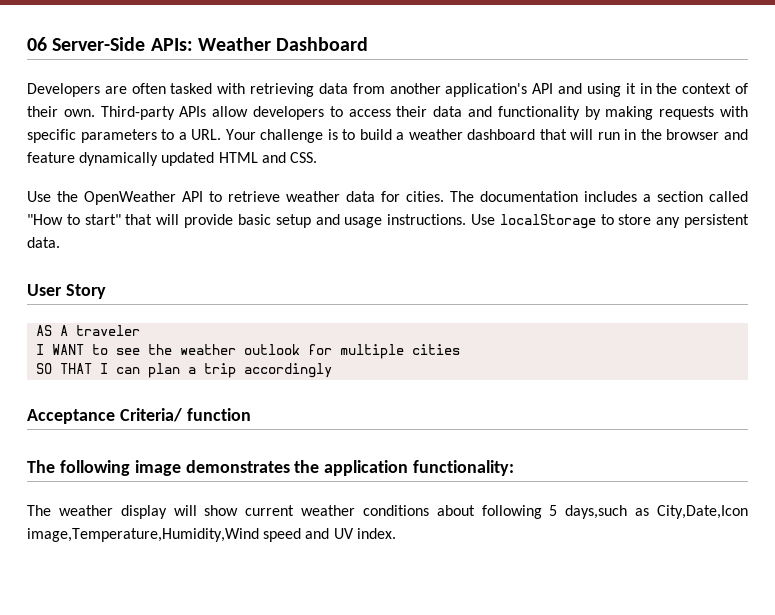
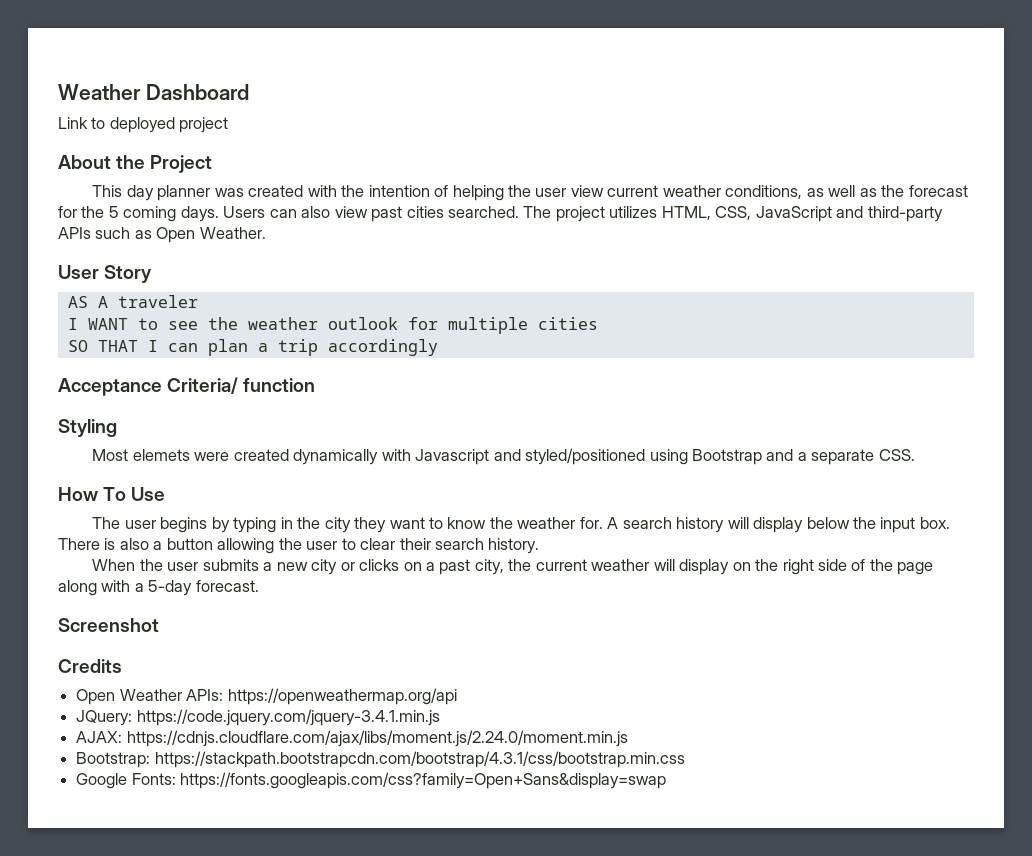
[27,37,193,51] 06 Server-Side APIs: -> (58, 92) none
[27,83,749,97] [27,106,748,120] [27,129,748,143] [27,152,317,166] [27,191,748,205] [27,214,749,229] [27,237,60,248] Developers are often tasked with retrieving data from another application's API and using it in the context of their own. Third-party APIs allow developers to access their data and functionality by making requests with specific parameters to a URL. Your challenge is to build a weather dashboard that will run in the browser and feature dynamically updated HTML and CSS. // Use the OpenWeather API to retrieve weather data for cities. The documentation includes a section called "How to start" that will provide basic setup and usage instructions. Use localStorage to store any persistent data. -> [58,117,229,133] [58,155,213,173] [92,185,968,201] [58,206,943,222] [58,227,266,243] Link to deployed project // About the Project // This day planner was created with the intention of helping the user view current weather conditions, as well as the forecast for the 5 coming days. Users can also view past cities searched. The project utilizes HTML, CSS, JavaScript and third-party APIs such as Open Weather.
[27,460,515,476] [27,505,748,519] [27,528,396,542] The following image demonstrates the application functionality: // The weather display will show current weather conditions about following 5 days,such as City,Date,Icon image,Temperature,Humidity,Wind speed and UV index. -> [58,419,117,437] [92,448,915,465] [58,487,166,501] [92,517,950,533] [58,538,540,554] [92,559,934,575] [58,580,259,596] [58,618,159,632] [58,659,122,673] [76,688,457,705] [76,709,440,726] [76,730,628,747] [76,751,685,768] [76,772,667,789] Styling // Most elemets were created dynamically with Javascript and styled/positioned using Bootstrap and a separate CSS. // How To Use // The user begins by typing in the city they want to know the weather for. A search history will display below the input box. There is also a button allowing the user to clear their search history. // When the user submits a new city or clicks on a past city, the current weather will display on the right side of the page along with a 5-day forecast. // Screenshot // Credits // Open Weather APIs: https://openweathermap.org/api // JQuery: https://code.jquery.com/jquery-3.4.1.min.js // AJAX: https://cdnjs.cloudflare.com/ajax/libs/moment.js/2.24.0/moment.min.js // Bootstrap: https://stackpath.bootstrapcdn.com/bootstrap/4.3.1/css/bootstrap.min.css // Google Fonts: https://fonts.googleapis.com/css?family=Open+Sans&display=swap

